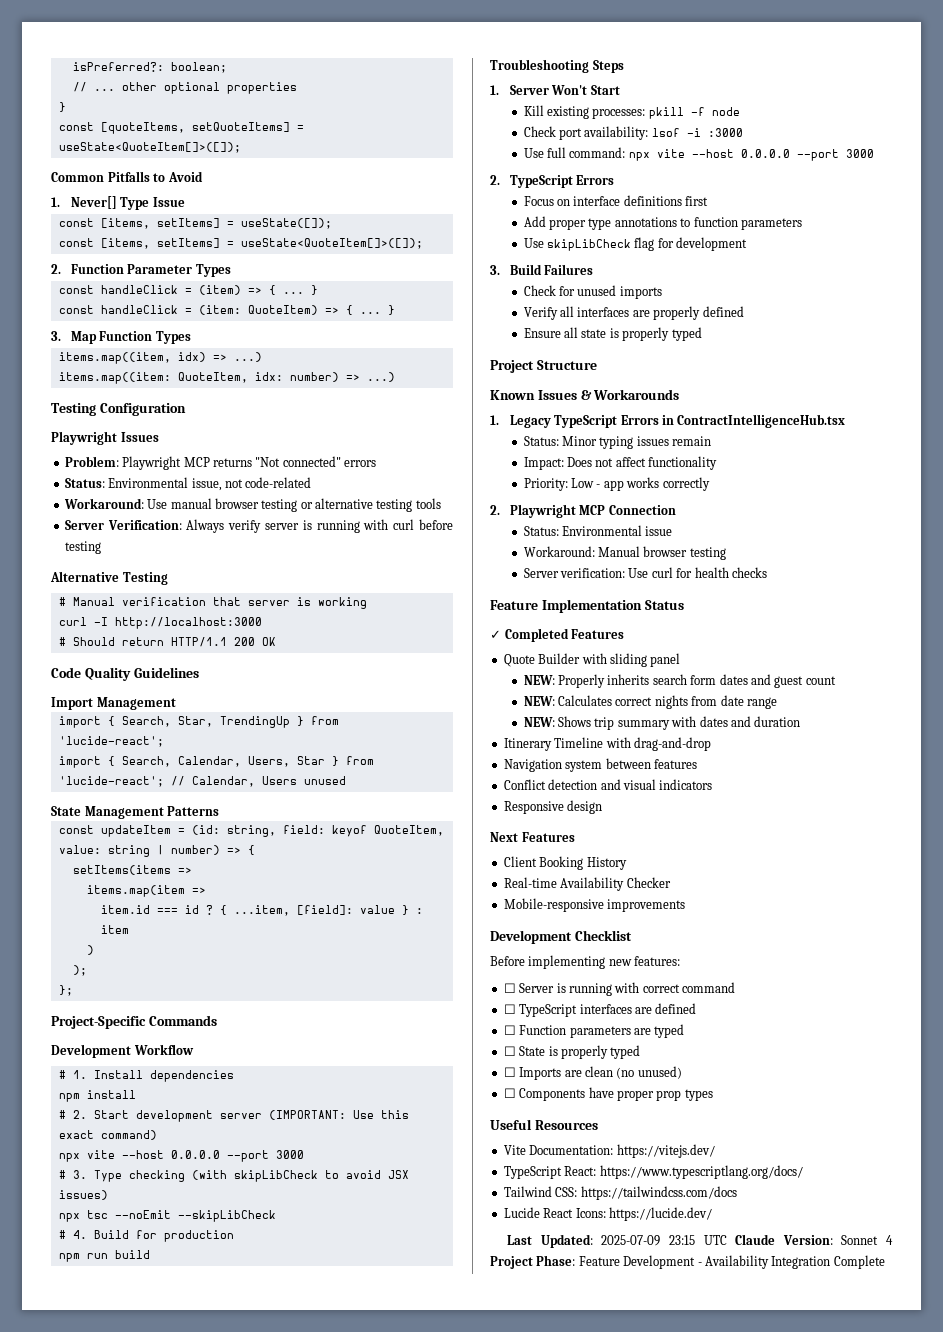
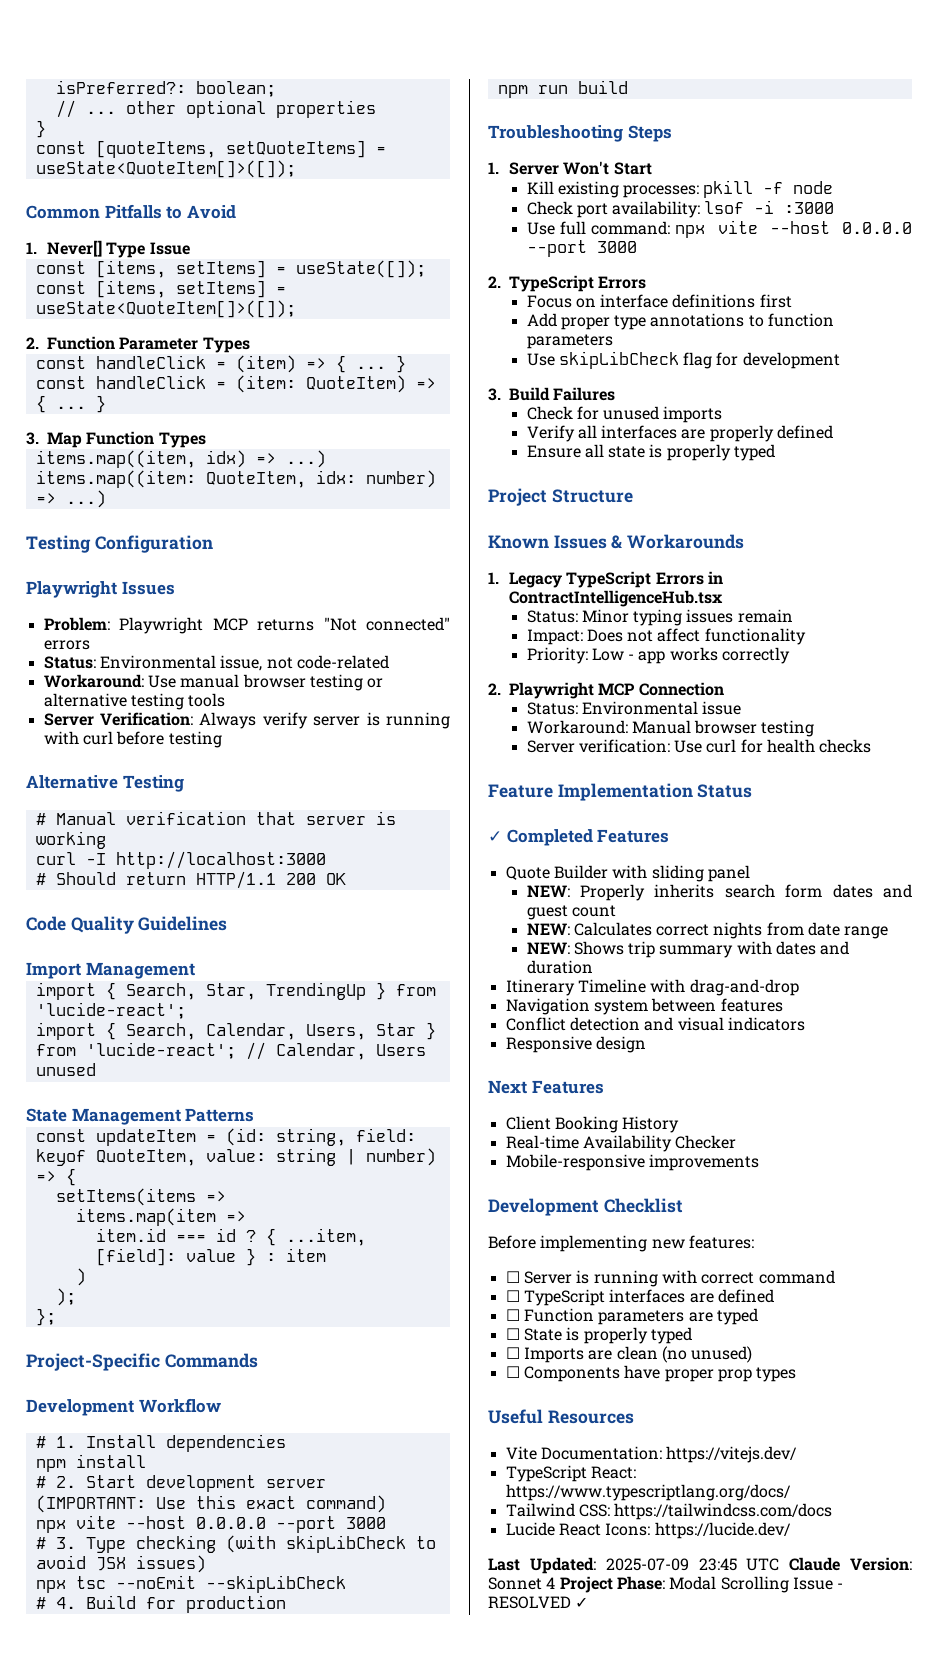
[668,1235,695,1245] 23:15 -> [698,1558,737,1571] 23:45
[578,1255,885,1269] Feature Development - Availability Integration Complete -> [669,1576,844,1593] [488,1596,589,1609] Modal Scrolling Issue - RESOLVED ✓

